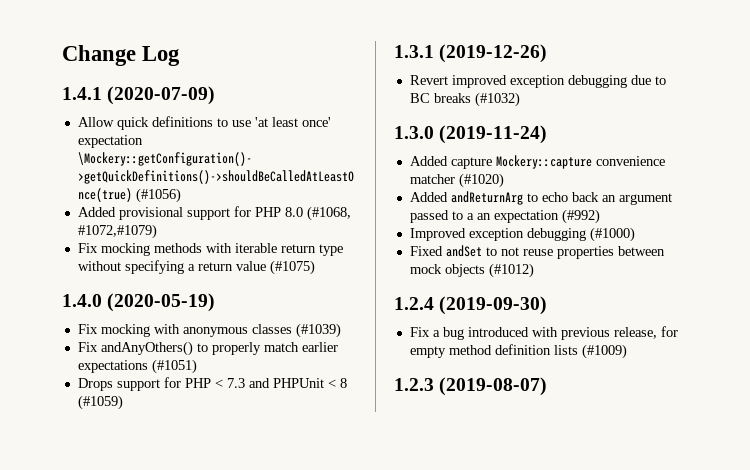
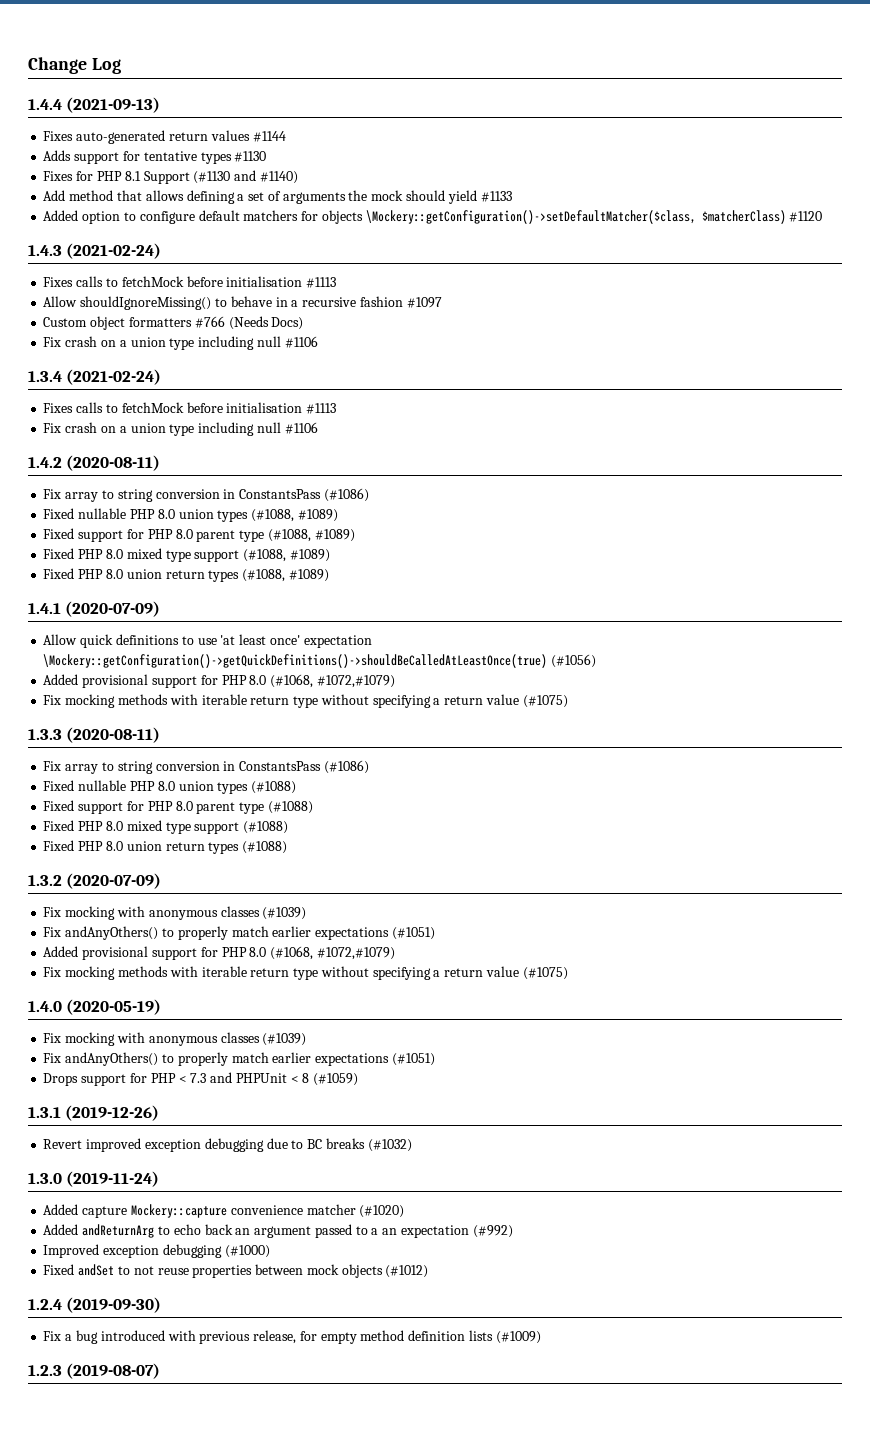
(181, 56) none -> [28,97,161,113] [43,130,286,144] [43,150,267,164] [43,170,298,184] [43,190,512,204] [43,210,823,224] [28,243,162,259] [43,276,337,288] [43,296,442,310] [43,316,304,330] [43,336,318,350] [28,369,162,385] [43,402,337,414] [43,422,318,436] [28,455,161,471] [43,488,369,502] [43,508,338,522] [43,528,355,542] [43,548,330,562] [43,568,329,582] // 1.4.4 (2021-09-13) // Fixes auto-generated return values #1144 // Adds support for tentative types #1130 // Fixes for PHP 8.1 Support (#1130 and #1140) // Add method that allows defining a set of arguments the mock should yield #1133 // Added option to configure default matchers for objects \Mockery::getConfiguration()->setDefaultMatcher($class, $matcherClass) #1120 // 1.4.3 (2021-02-24) // Fixes calls to fetchMock before initialisation #1113 // Allow shouldIgnoreMissing() to behave in a recursive fashion #1097 // Custom object formatters #766 (Needs Docs) // Fix crash on a union type including null #1106 // 1.3.4 (2021-02-24) // Fixes calls to fetchMock before initialisation #1113 // Fix crash on a union type including null #1106 // 1.4.2 (2020-08-11) // Fix array to string conversion in ConstantsPass (#1086) // Fixed nullable PHP 8.0 union types (#1088, #1089) // Fixed support for PHP 8.0 parent type (#1088, #1089) // Fixed PHP 8.0 mixed type support (#1088, #1089) // Fixed PHP 8.0 union return types (#1088, #1089)
(315, 267) none -> [28,727,161,743] [43,760,369,774] [43,780,297,794] [43,800,313,814] [43,820,289,834] [43,840,288,854] [28,873,162,889] [43,906,307,920] [43,926,435,940] [43,946,395,960] [43,966,568,980] // 1.3.3 (2020-08-11) // Fix array to string conversion in ConstantsPass (#1086) // Fixed nullable PHP 8.0 union types (#1088) // Fixed support for PHP 8.0 parent type (#1088) // Fixed PHP 8.0 mixed type support (#1088) // Fixed PHP 8.0 union return types (#1088) // 1.3.2 (2020-07-09) // Fix mocking with anonymous classes (#1039) // Fix andAnyOthers() to properly match earlier expectations (#1051) // Added provisional support for PHP 8.0 (#1068, #1072,#1079) // Fix mocking methods with iterable return type without specifying a return value (#1075)

